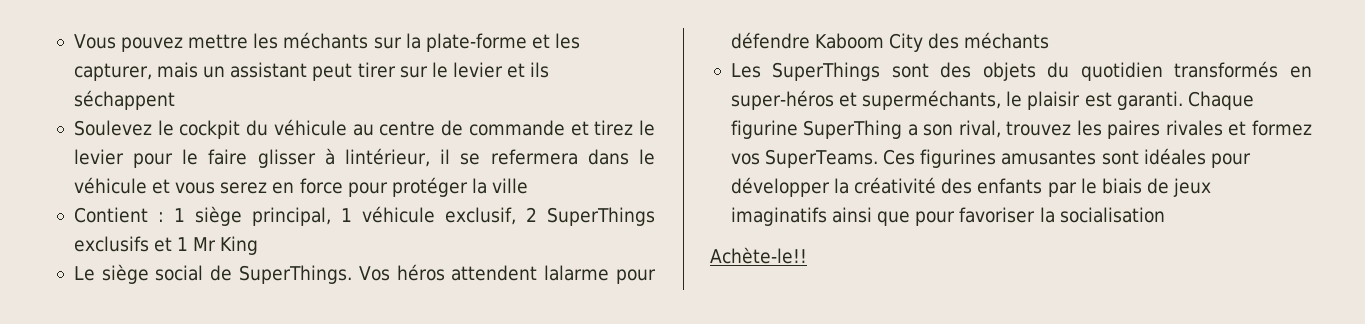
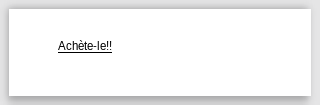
[73,32,581,52] [73,62,550,81] [73,90,175,110] [73,119,655,139] [73,148,655,168] [73,177,529,197] [73,206,655,226] [73,236,259,255] [73,264,657,284] [730,32,1050,52] [730,61,1312,81] [730,90,1254,110] [730,120,1312,139] [730,148,1251,168] [730,177,1212,197] [730,207,1165,226] Vous pouvez mettre les méchants sur la plate-forme et les capturer, mais un assistant peut tirer sur le levier et ils séchappent // Soulevez le cockpit du véhicule au centre de commande et tirez le levier pour le faire glisser à lintérieur, il se refermera dans le véhicule et vous serez en force pour protéger la ville // Contient : 1 siège principal, 1 véhicule exclusif, 2 SuperThings exclusifs et 1 Mr King // Le siège social de SuperThings. Vos héros attendent lalarme pour défendre Kaboom City des méchants // Les SuperThings sont des objets du quotidien transformés en super-héros et superméchants, le plaisir est garanti. Chaque figurine SuperThing a son rival, trouvez les paires rivales et formez vos SuperTeams. Ces figurines amusantes sont idéales pour développer la créativité des enfants par le biais de jeux imaginatifs ainsi que pour favoriser la socialisation // -> (58, 45) none

